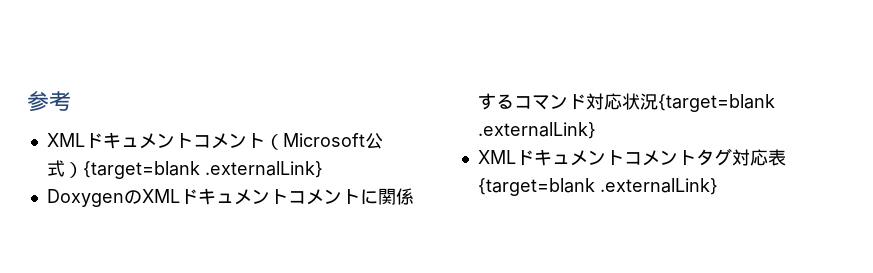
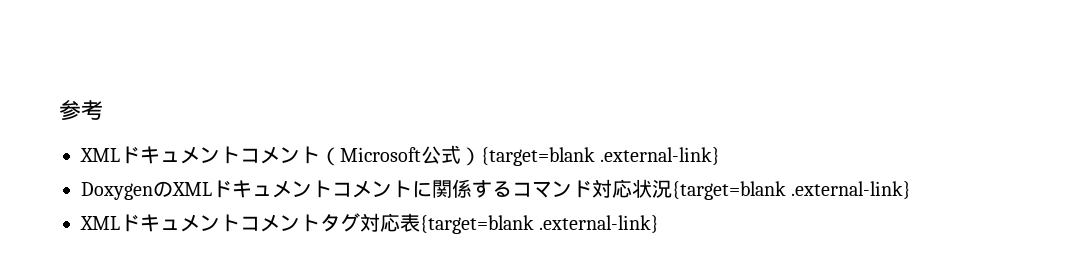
[204,161,323,178] .externalLink} -> [600,147,721,165] .external-link}
[477,122,596,139] .externalLink} -> [791,181,912,199] .external-link}
[599,178,718,195] .externalLink} -> [539,215,660,233] .external-link}

